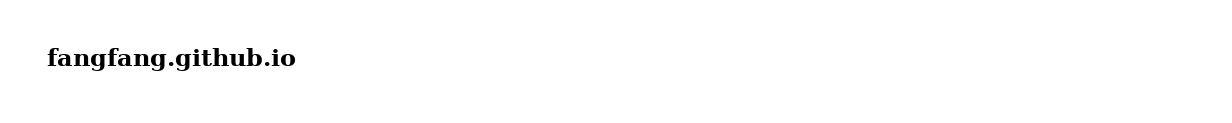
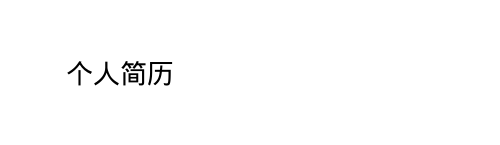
[47,48,296,71] fangfang.github.io -> [66,60,174,86] 个人简历

